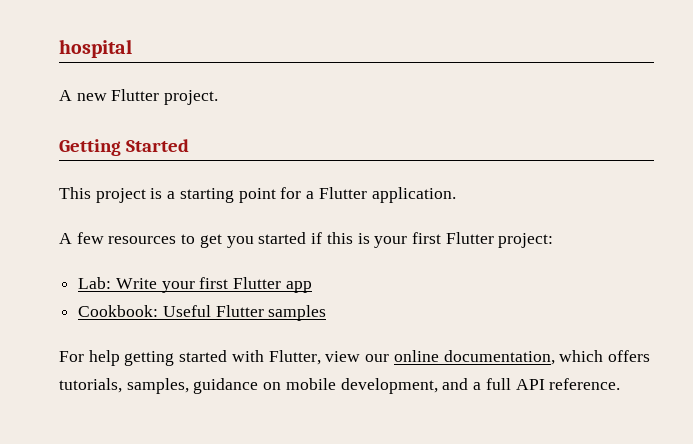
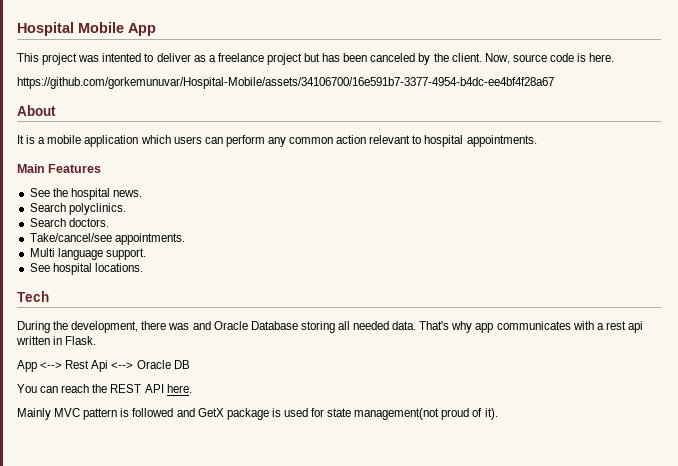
[59,39,132,58] [59,89,219,105] [59,139,189,156] [59,187,456,203] [59,232,554,248] [78,277,312,293] [78,305,327,321] [59,350,650,366] [59,378,621,394] hospital // A new Flutter project. // Getting Started // This project is a starting point for a Flutter application. // A few resources to get you started if this is your first Flutter project: // Lab: Write your first Flutter app // Cookbook: Useful Flutter samples // For help getting started with Flutter, view our online documentation, which offers tutorials, samples, guidance on mobile development, and a full API reference. -> [17,22,156,36] [17,53,615,65] [17,77,554,89] [17,105,56,116] [17,135,537,147] [17,164,102,173] [29,188,142,200] [29,203,126,215] [29,218,109,227] [29,233,185,245] [29,248,146,260] [29,263,143,275] [17,291,49,302] [17,321,643,333] [16,336,97,345] [17,360,190,372] [17,384,192,393] [17,408,498,420] Hospital Mobile App // This project was intented to deliver as a freelance project but has been canceled by the client. Now, source code is here. // https://github.com/gorkemunuvar/Hospital-Mobile/assets/34106700/16e591b7-3377-4954-b4dc-ee4bf4f28a67 // About // It is a mobile application which users can perform any common action relevant to hospital appointments. // Main Features // See the hospital news. // Search polyclinics. // Search doctors. // Take/cancel/see appointments. // Multi language support. // See hospital locations. // Tech // During the development, there was and Oracle Database storing all needed data. That's why app communicates with a rest api written in Flask. // App <--> Rest Api <--> Oracle DB // You can reach the REST API here. // Mainly MVC pattern is followed and GetX package is used for state management(not proud of it).

